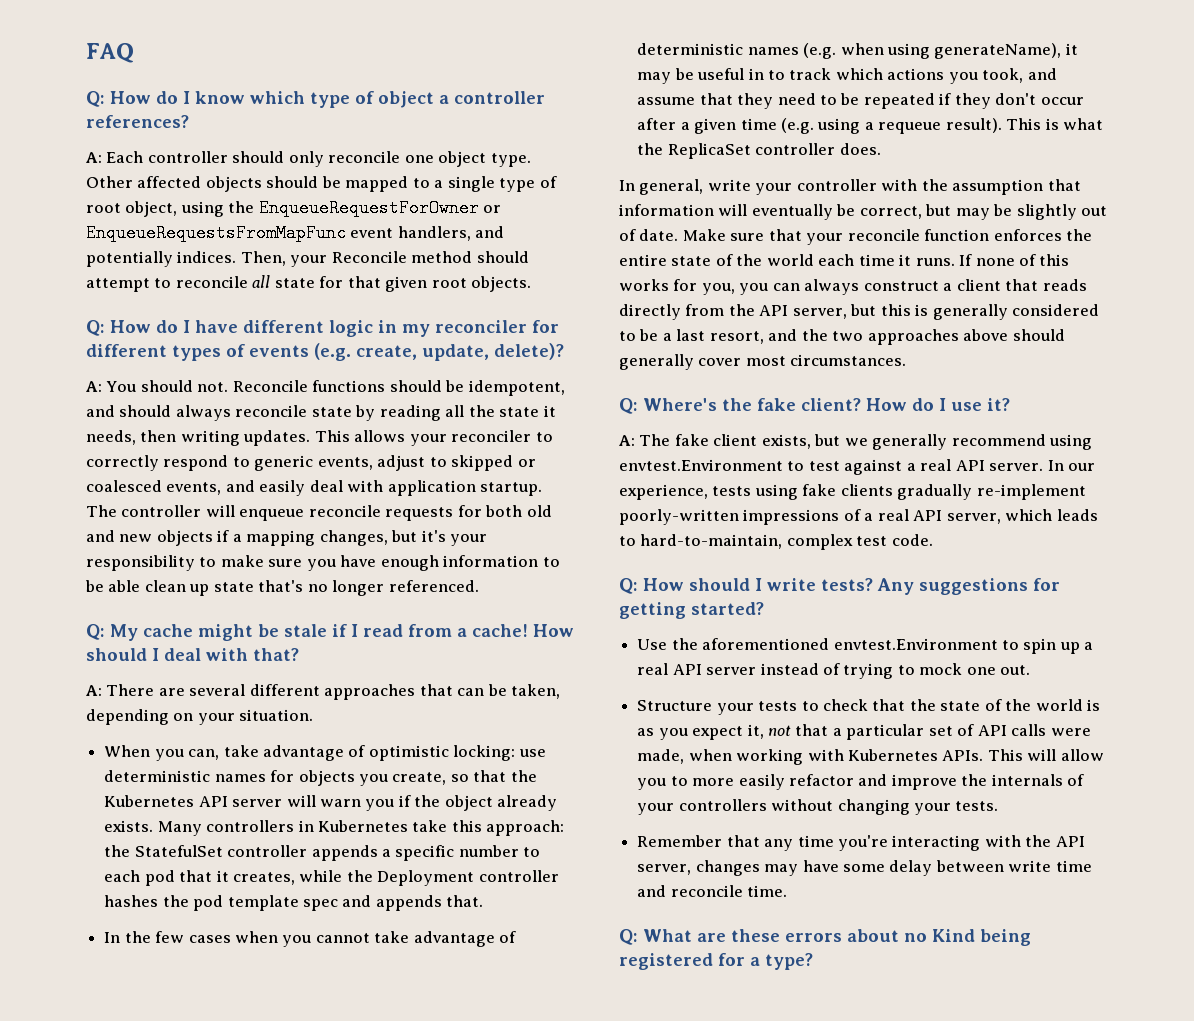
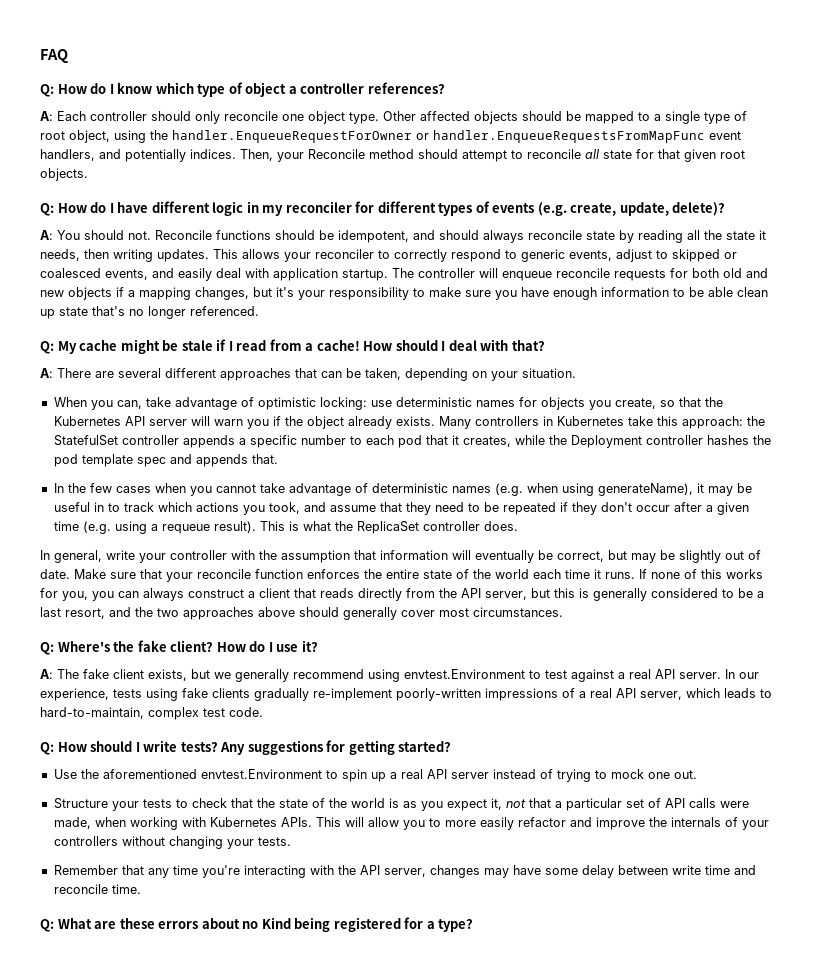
[258,199,502,217] [86,224,346,242] EnqueueRequestForOwner or EnqueueRequestsFromMapFunc -> [172,130,705,143] handler.EnqueueRequestForOwner or handler.EnqueueRequestsFromMapFunc

